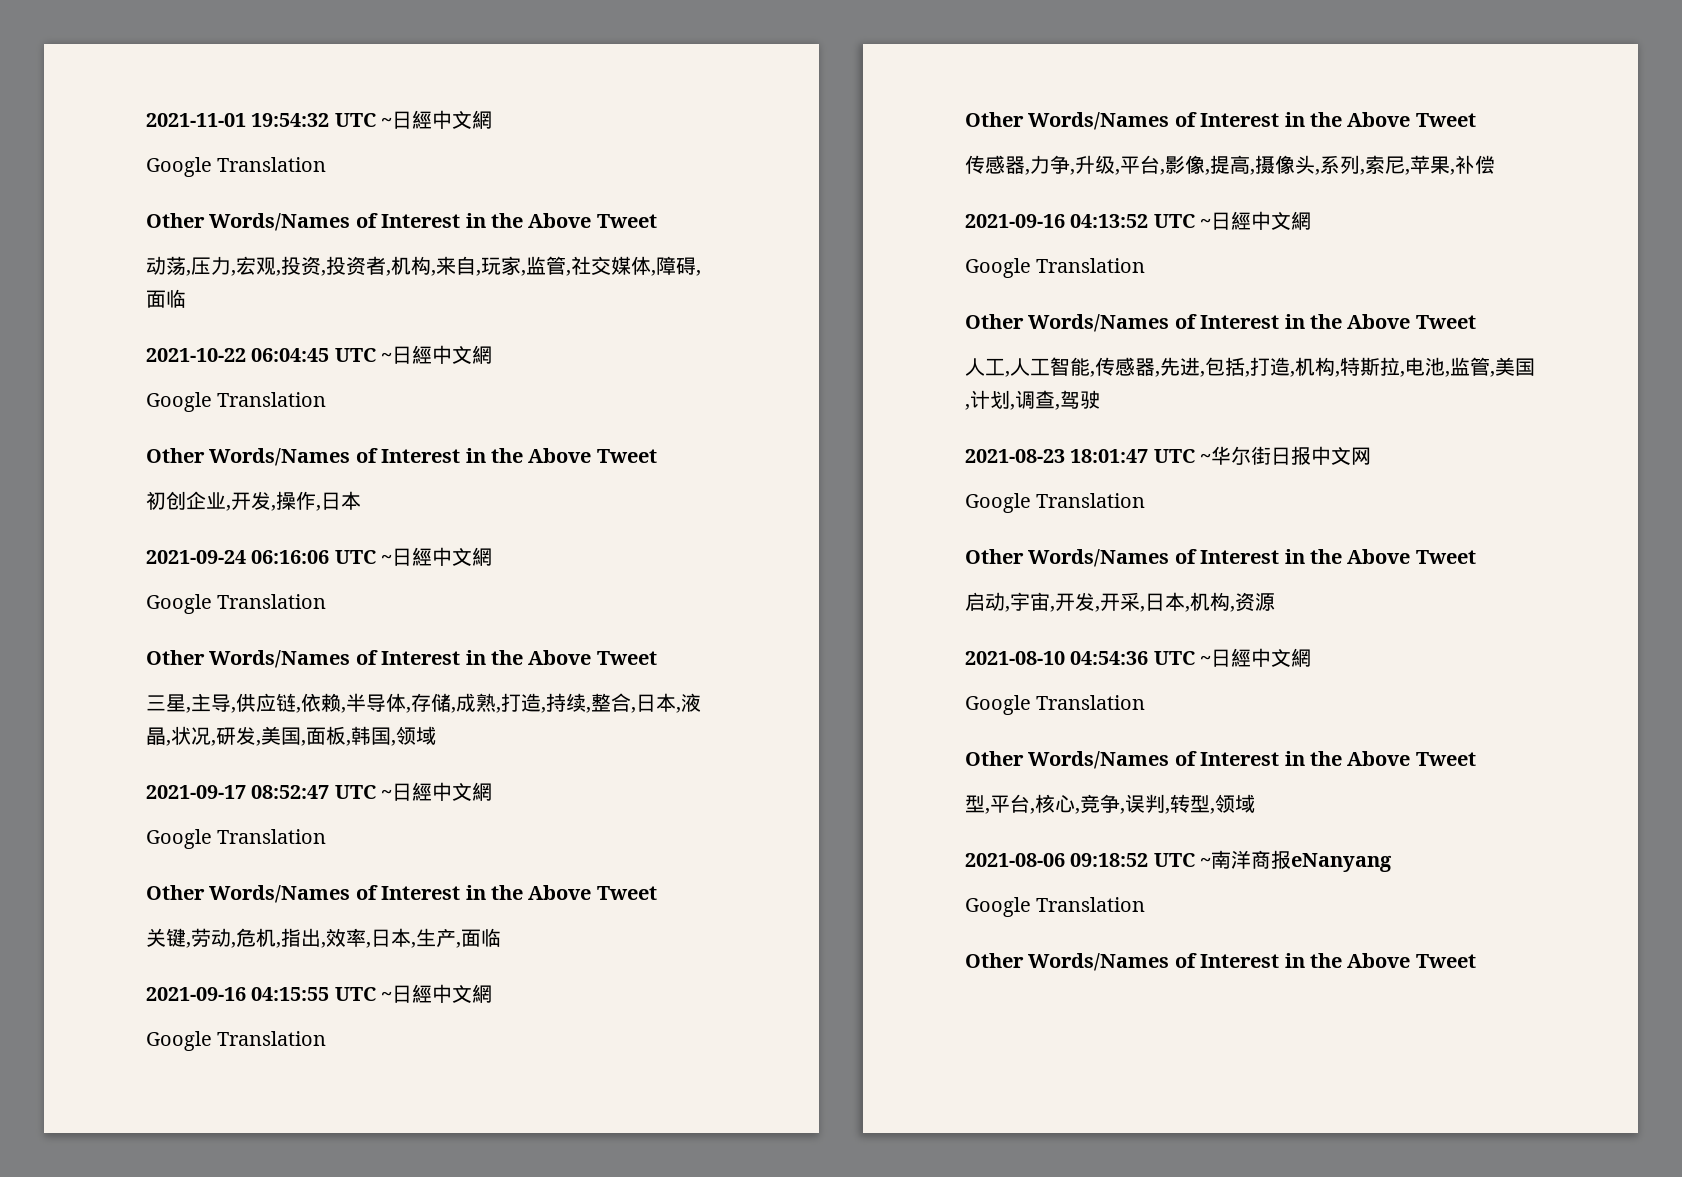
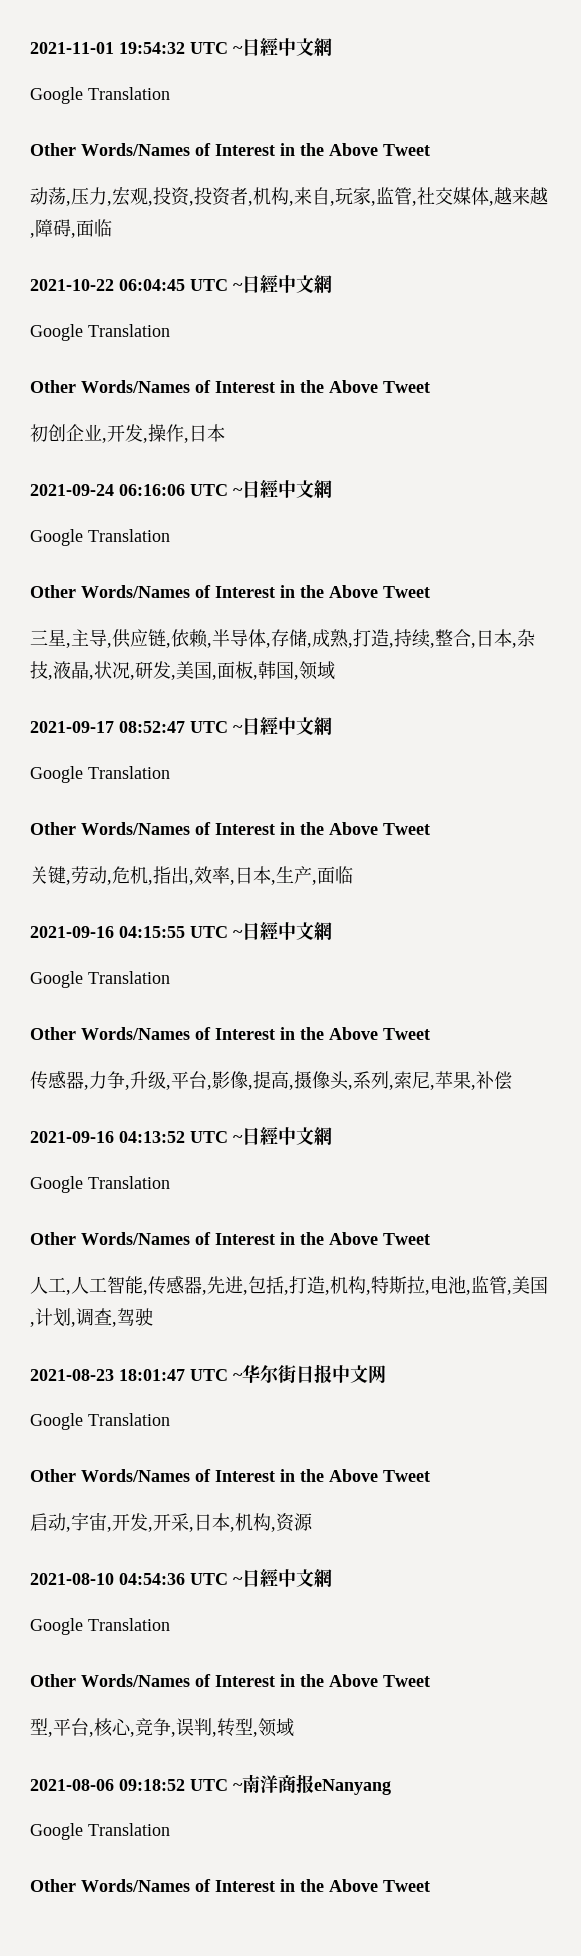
(656, 273) none -> [494,187,548,205] [30,233,35,238] 越来越,
(681, 710) none -> [517,629,535,647] [30,661,53,680] 杂技,

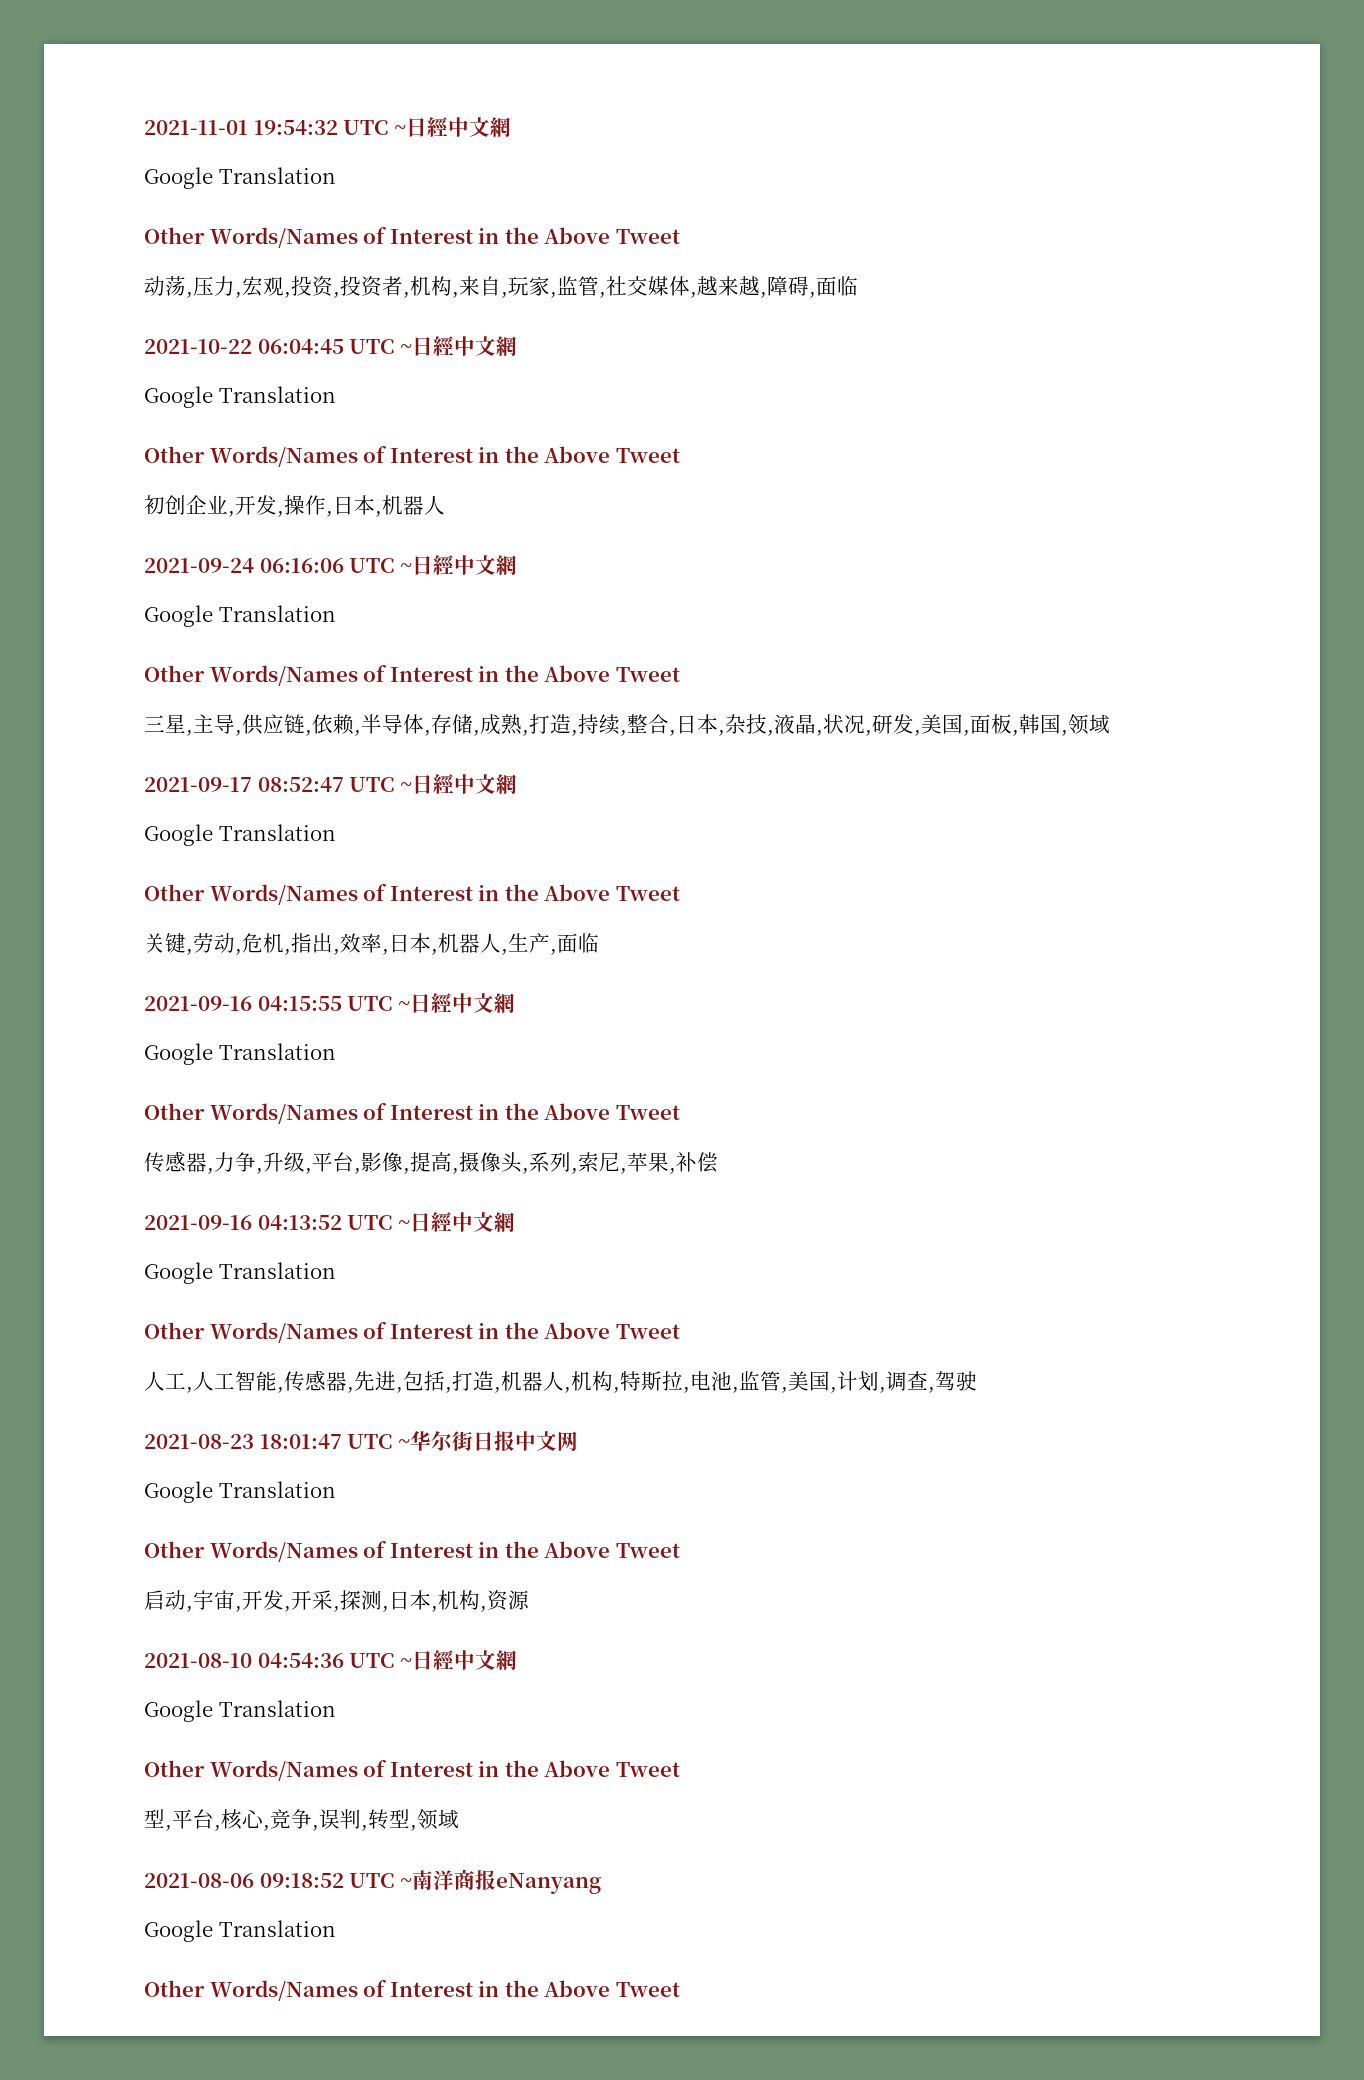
(225, 433) none -> [375,495,445,517] ,机器人
(276, 882) none -> [438,933,508,955] 机器人,
(348, 1285) none -> [522,1371,592,1393] 器人,机
(194, 1529) none -> [340,1590,389,1612] 探测,

